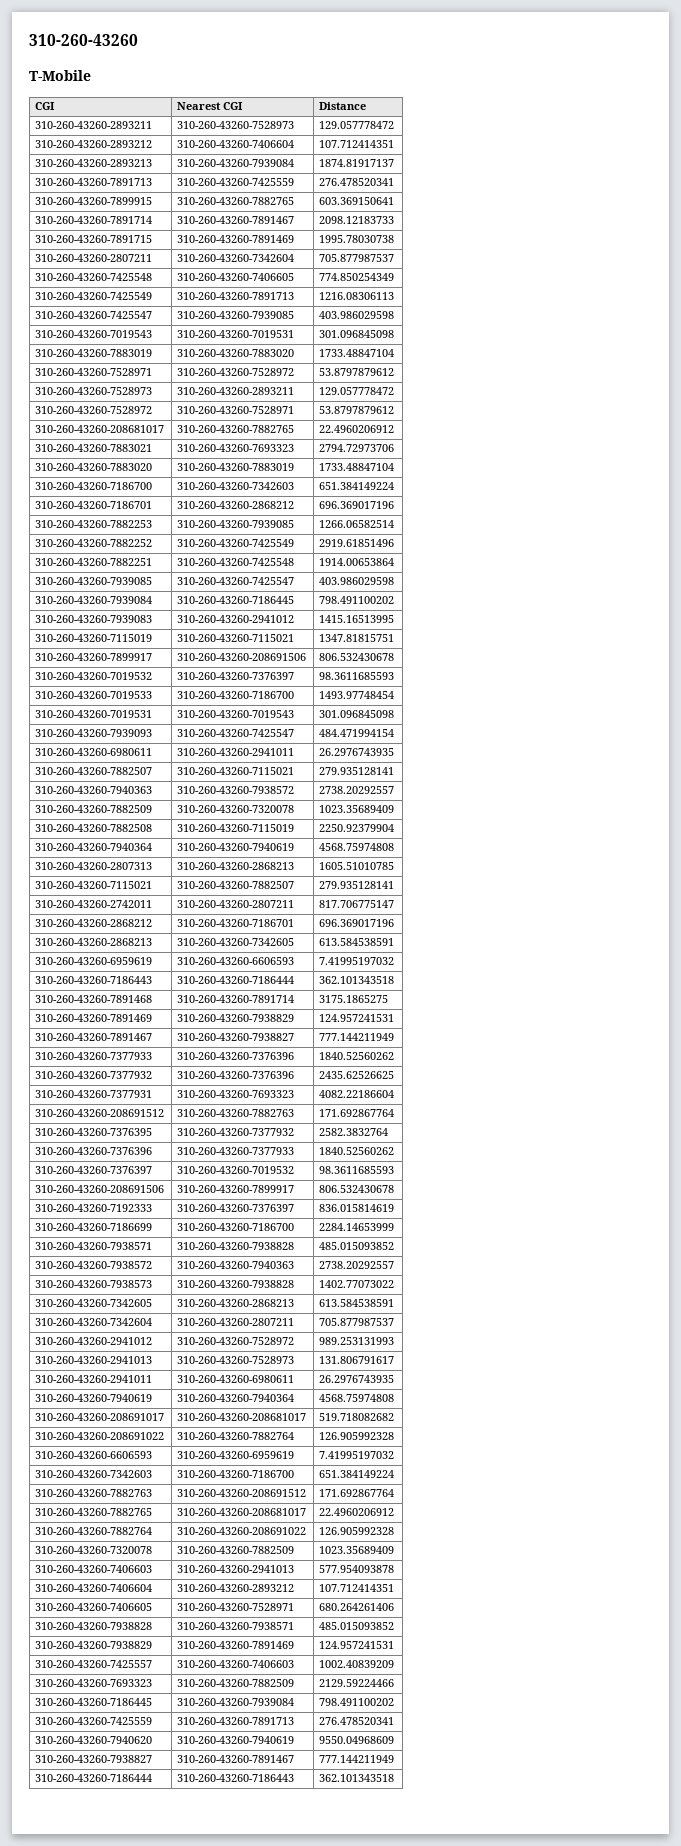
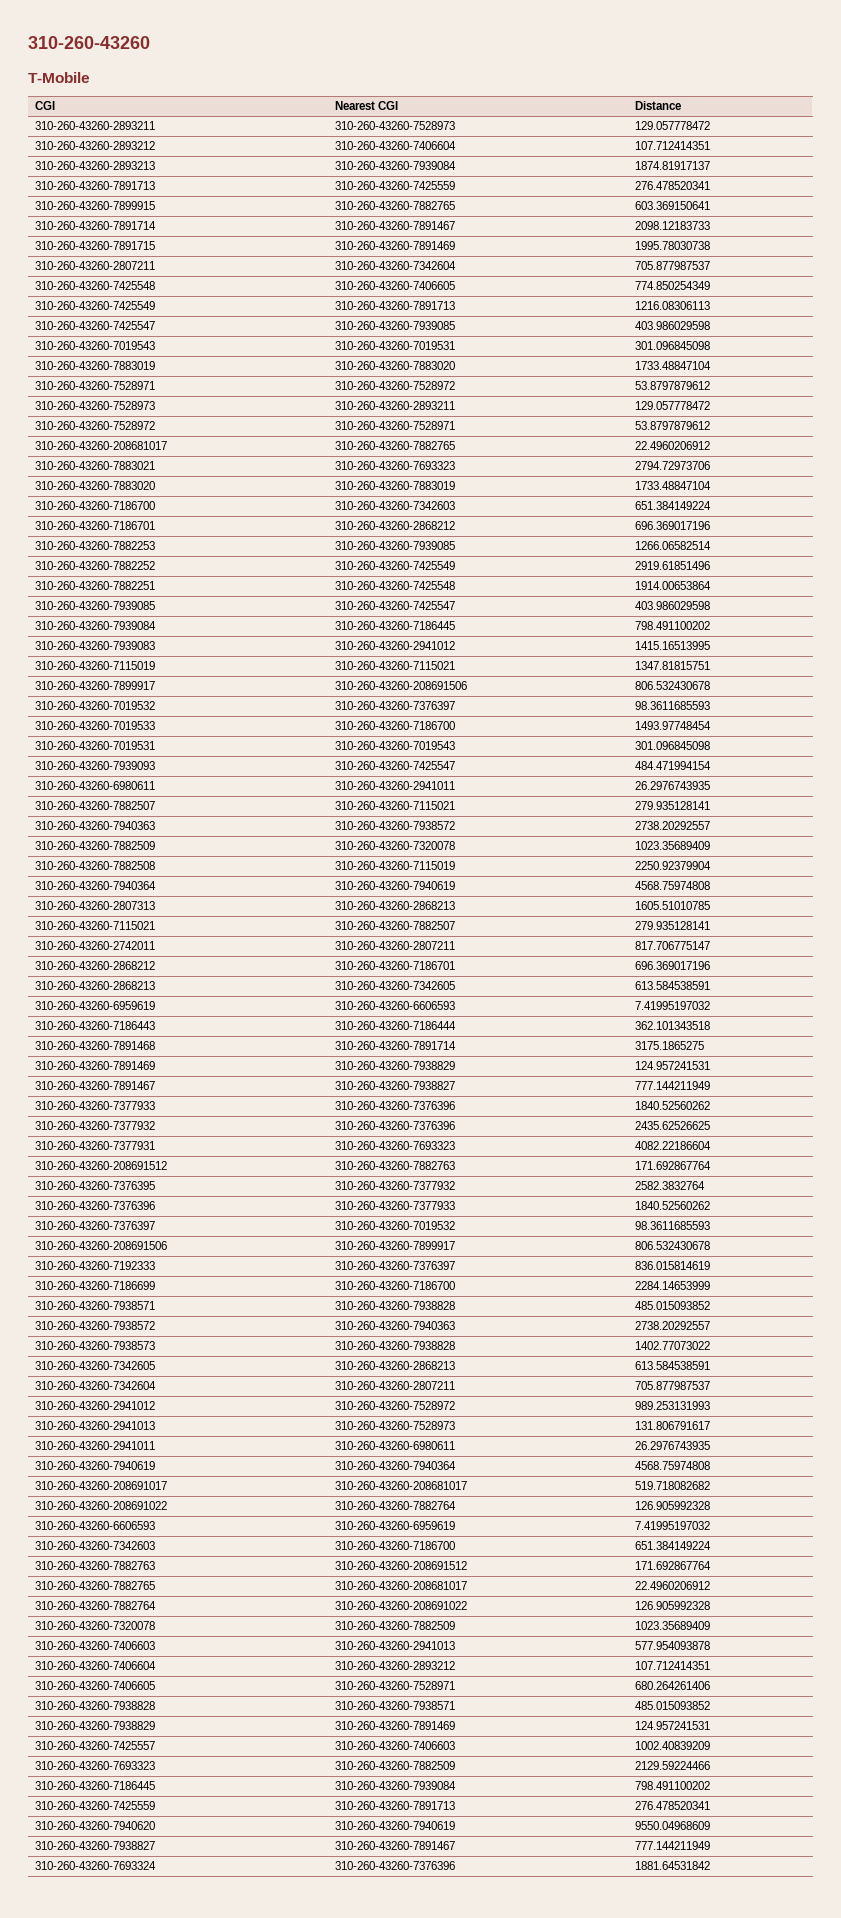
[35,1774,153,1782] [177,1774,295,1782] [319,1774,395,1782] 310-260-43260-7186444 | 310-260-43260-7186443 | 362.101343518 -> [34,1861,156,1870] [334,1861,455,1870] [634,1861,710,1870] 310-260-43260-7693324 | 310-260-43260-7376396 | 1881.64531842

